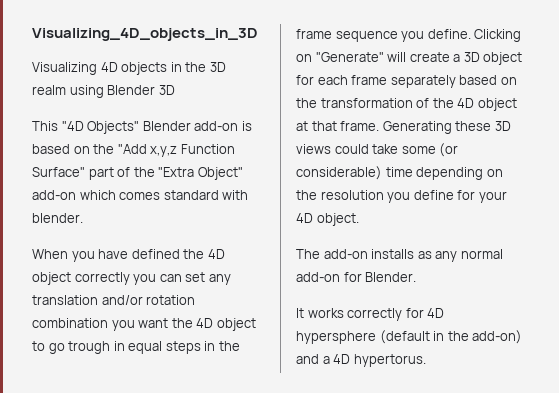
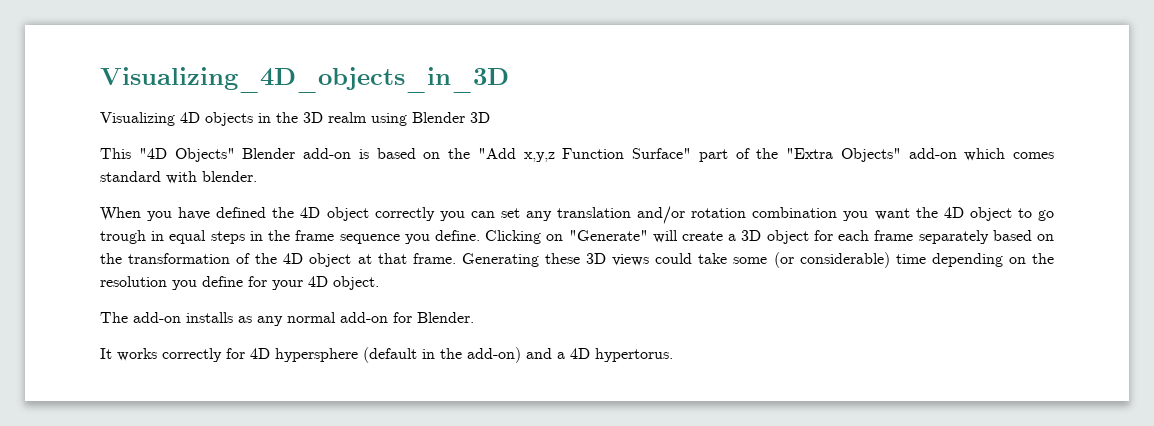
[197,167,243,180] Object" -> [840,148,901,162] Objects"

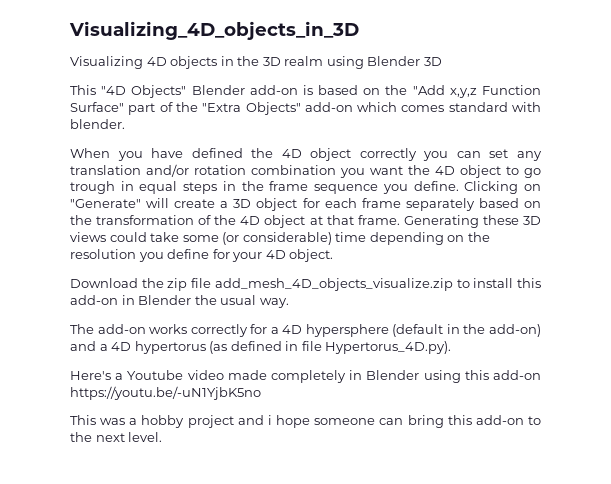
[100,312,474,326] [100,348,112,359] The add-on installs as any normal add-on for Blender. // It -> [70,278,541,291] [70,295,289,308] [70,324,146,334] Download the zip file add_mesh_4D_objects_visualize.zip to install this add-on in Blender the usual way. // The add-on
(245, 353) none -> [270,327,279,334] a
[595,348,673,362] hypertorus. -> [134,341,452,354] [70,370,541,383] [70,386,261,400] [70,415,541,428] [70,432,163,442] hypertorus (as defined in file Hypertorus_4D.py). // Here's a Youtube video made completely in Blender using this add-on https://youtu.be/-uN1YjbK5no // This was a hobby project and i hope someone can bring this add-on to the next level.

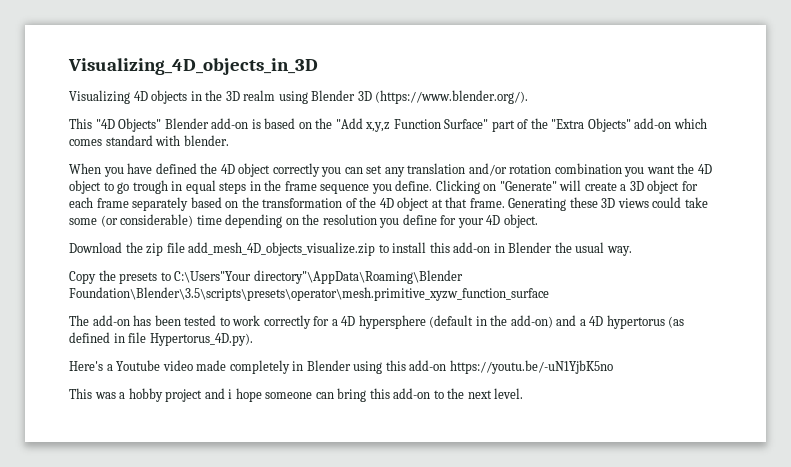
(442, 61) none -> [375,90,529,104] (https://www.blender.org/).
[70,324,188,334] The add-on works -> [69,270,463,284] [69,287,549,301] [69,315,261,326] Copy the presets to C:\Users"Your directory"\AppData\Roaming\Blender Foundation\Blender\3.5\scripts\presets\operator\mesh.primitive_xyzw_function_surface // The add-on has been tested to work

